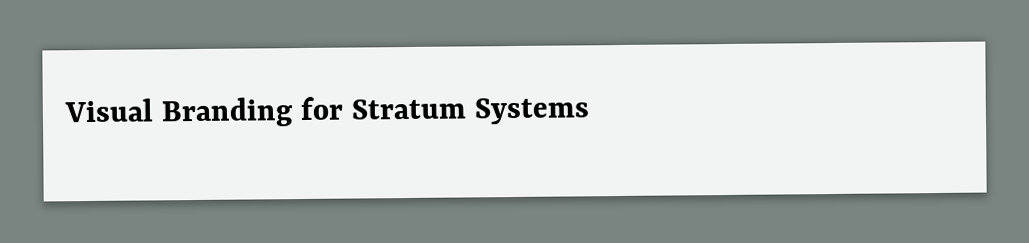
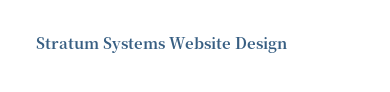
[64,96,591,128] Visual Branding for Stratum Systems -> [36,37,288,53] Stratum Systems Website Design

